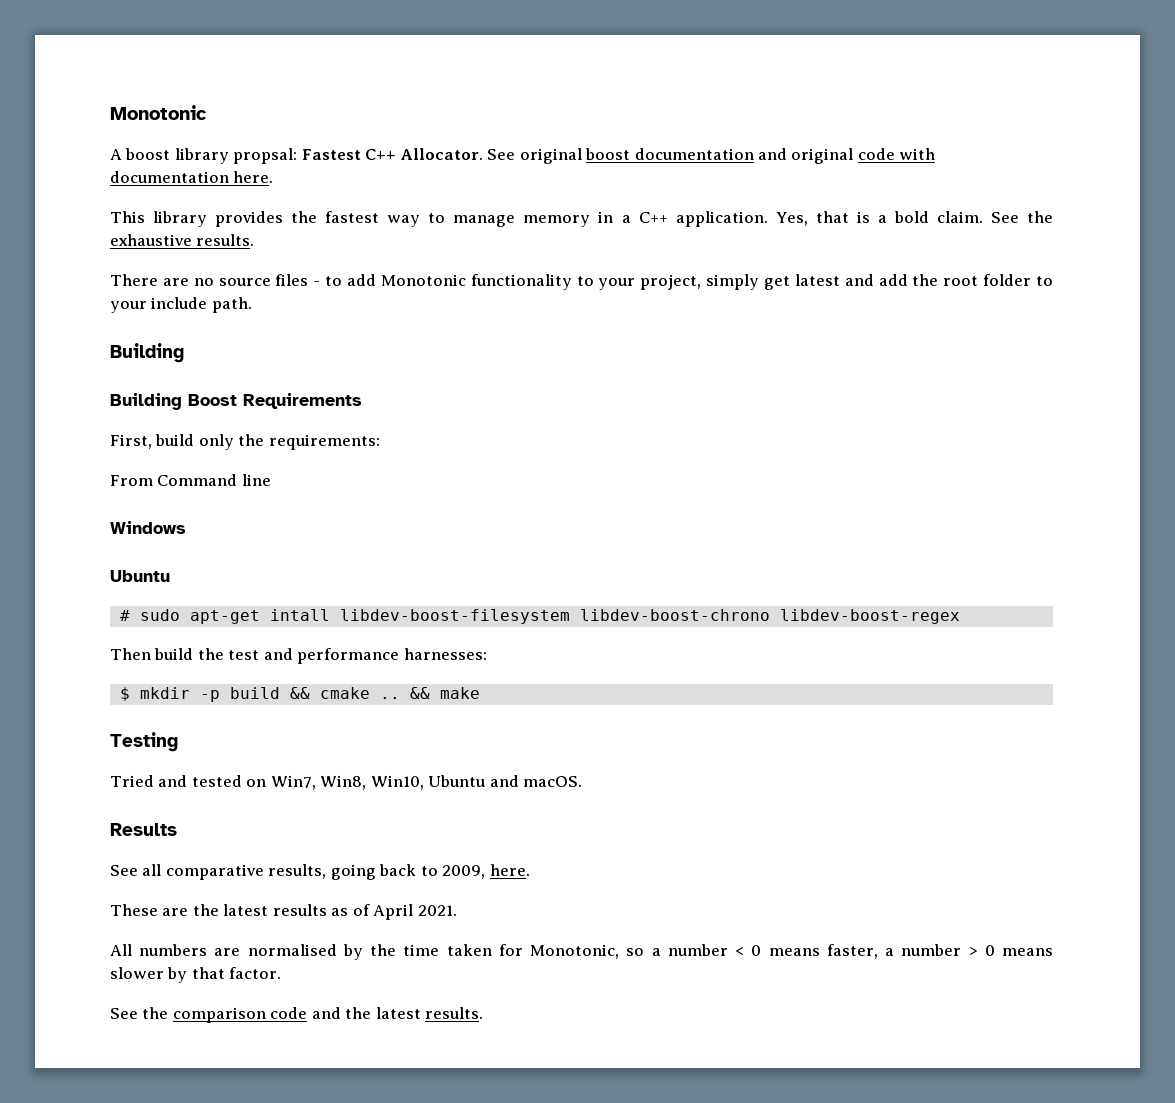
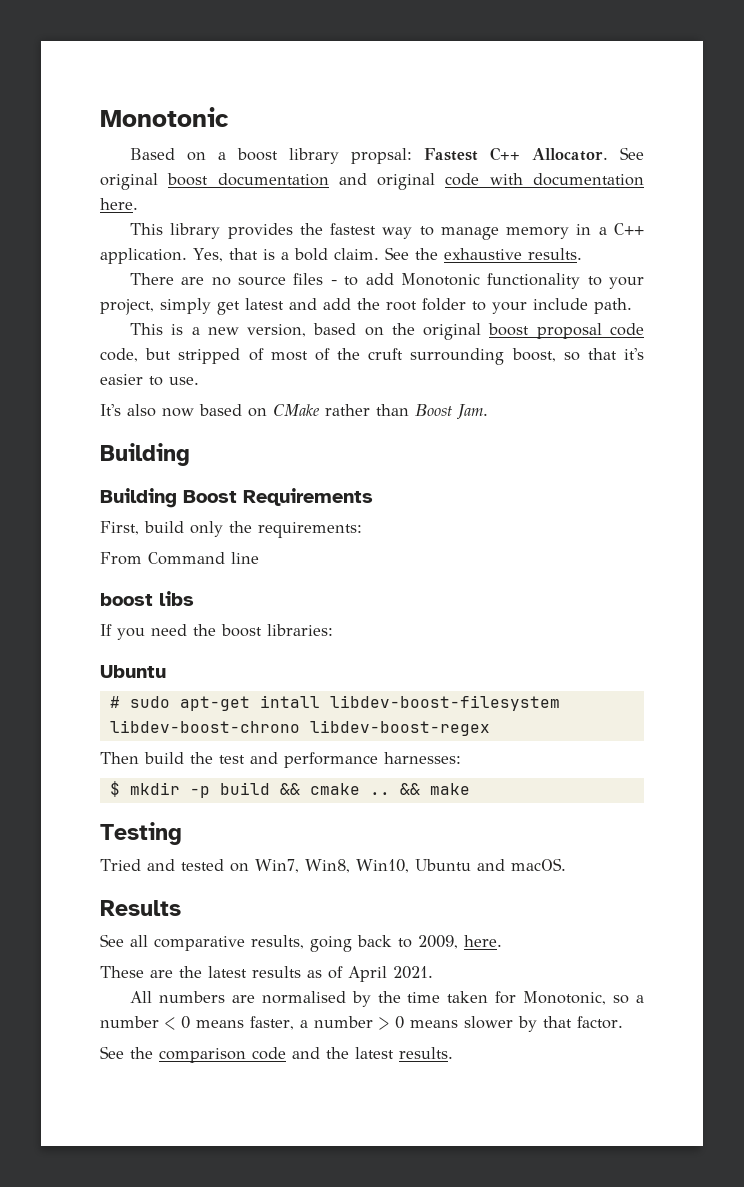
[110,149,122,160] A -> [130,148,227,161] Based on a
(252, 305) none -> [130,323,644,340] [100,348,644,365] [100,374,199,386] [100,404,488,420] // This is a new version, based on the original boost proposal code code, but stripped of most of the cruft surrounding boost, so that it's easier to use. // It's also now based on CMake rather than Boost Jam.
[110,521,186,534] Windows -> [100,591,194,606] [100,624,333,640] boost libs // If you need the boost libraries:

